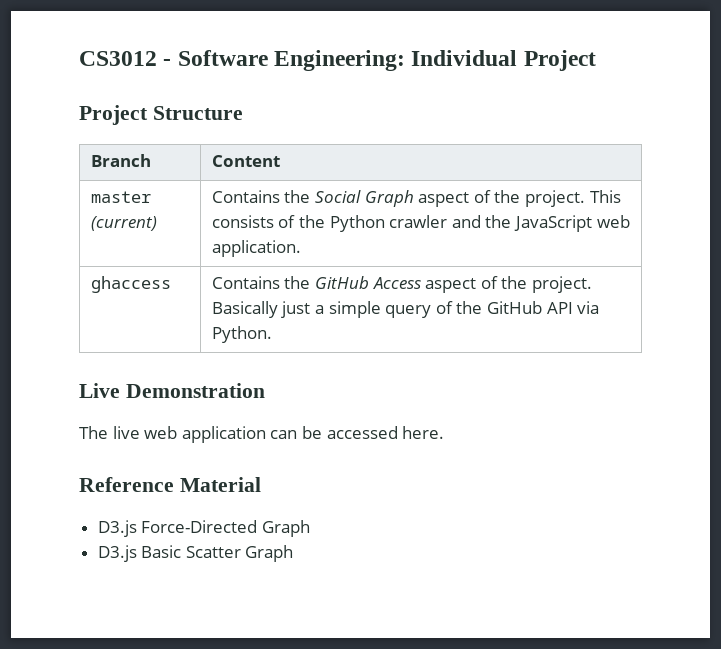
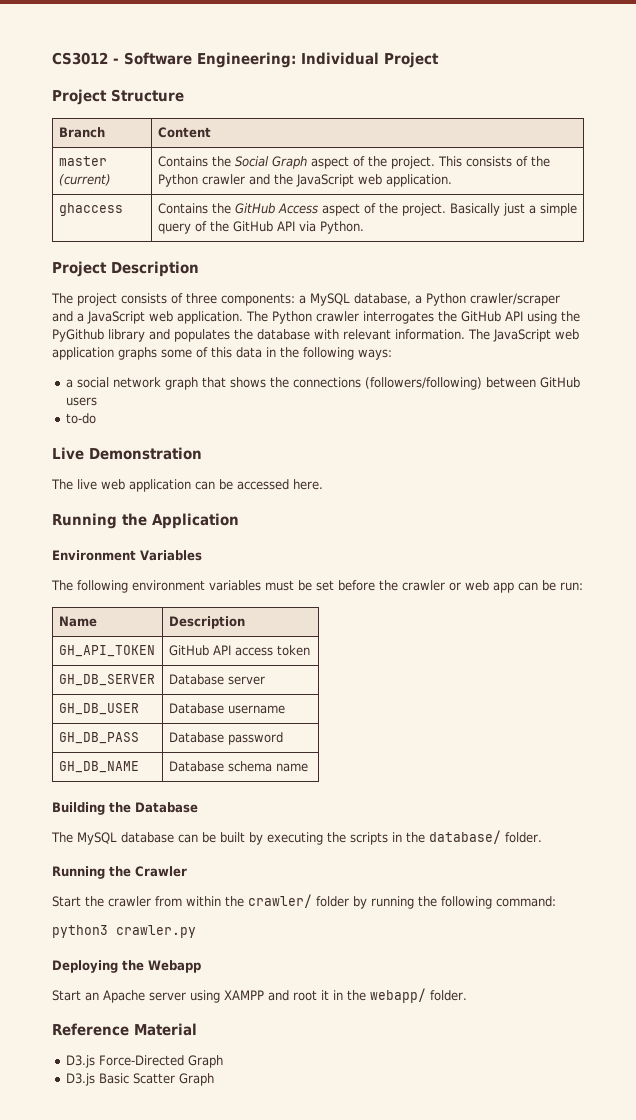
(272, 334) none -> [52,261,199,277] [51,293,560,306] [52,311,580,324] [52,329,579,342] [52,347,392,360] [66,377,581,390] [66,397,98,406] [66,413,97,424] // Project Description // The project consists of three components: a MySQL database, a Python crawler/scraper and a JavaScript web application. The Python crawler interrogates the GitHub API using the PyGithub library and populates the database with relevant information. The JavaScript web application graphs some of this data in the following ways: // a social network graph that shows the connections (followers/following) between GitHub users // to-do
(445, 432) none -> [52,513,239,529] [52,550,202,561] [51,580,583,593] [58,616,97,627] [168,616,245,629] [58,645,155,657] [168,645,310,656] [58,674,155,686] [168,674,265,685] [58,703,139,715] [168,703,285,714] [58,732,139,744] [168,732,283,745] [58,761,139,773] [168,761,308,772] [52,802,198,815] [51,830,542,845] [52,866,187,879] [52,894,556,909] [52,925,196,938] [52,960,201,973] [52,988,467,1003] // Running the Application // Environment Variables // The following environment variables must be set before the crawler or web app can be run: // Name | Description // GH_API_TOKEN | GitHub API access token // GH_DB_SERVER | Database server // GH_DB_USER | Database username // GH_DB_PASS | Database password // GH_DB_NAME | Database schema name // Building the Database // The MySQL database can be built by executing the scripts in the database/ folder. // Running the Crawler // Start the crawler from within the crawler/ folder by running the following command: // python3 crawler.py // Deploying the Webapp // Start an Apache server using XAMPP and root it in the webapp/ folder.

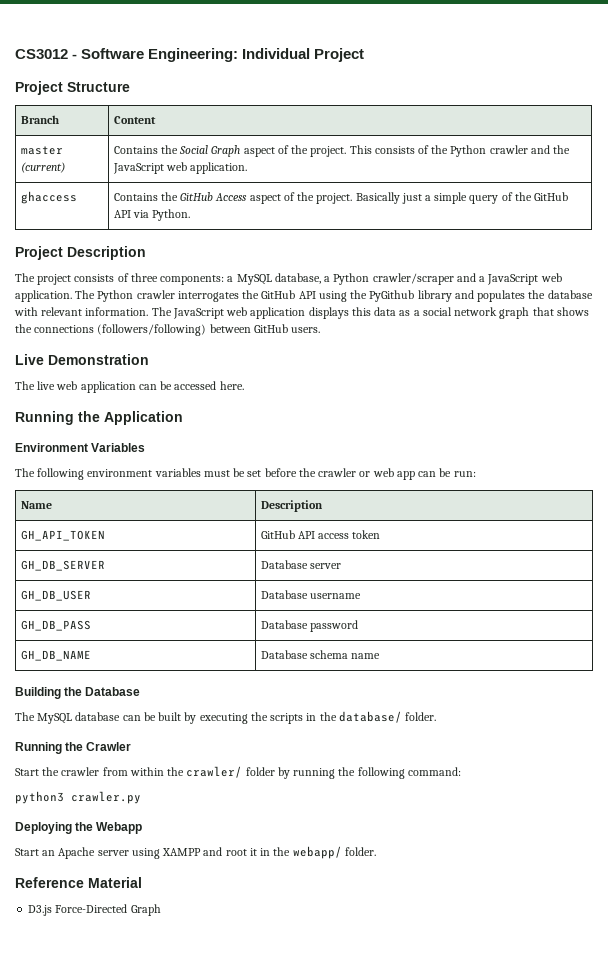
[118,347,392,360] graphs some of this data in the following ways: // -> [308,307,411,319] displays this data as
[66,397,98,406] [66,413,97,424] users // to-do -> [291,327,321,333] users.
[66,1073,215,1086] // D3.js Basic Scatter Graph -> (161, 910) none

